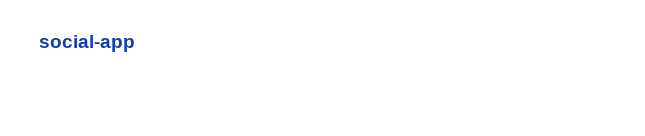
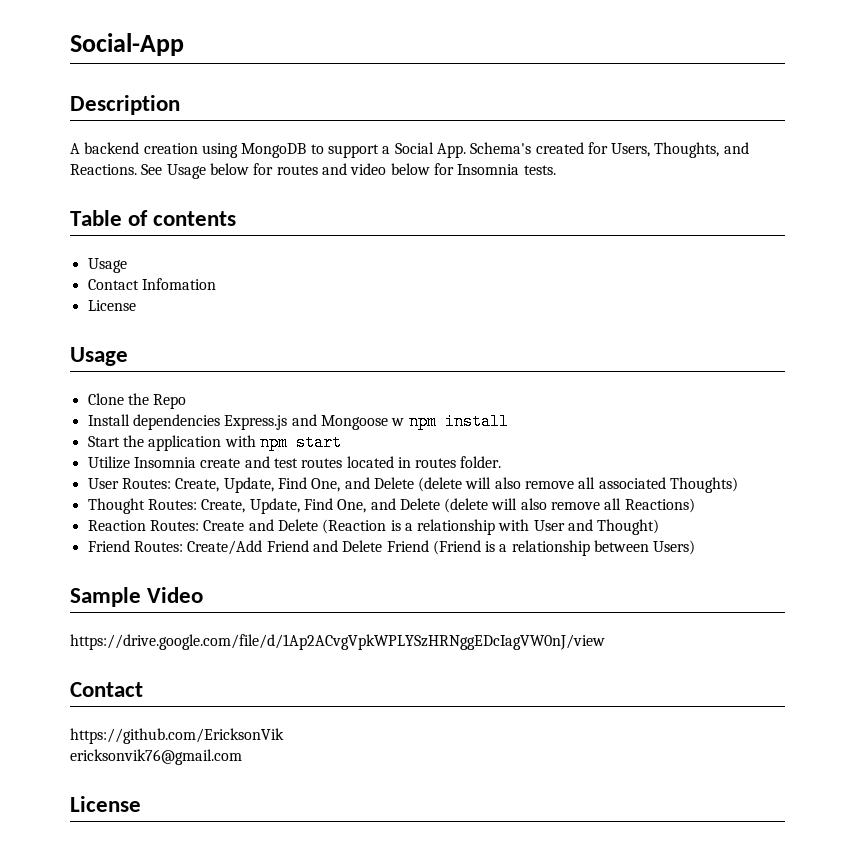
[39,35,135,52] social-app -> [70,33,184,56] [70,95,180,115] [70,142,749,158] [70,163,556,179] [70,210,237,226] [87,258,127,273] [87,278,216,290] [87,300,136,311] [70,347,128,366] [87,393,187,409] [87,413,509,430] [87,434,342,451] [87,456,502,469] [87,477,739,493] [87,498,695,514] [87,519,660,535] [87,540,696,556] [70,587,204,607] [70,634,605,650] [70,682,143,697] [70,728,284,744] [70,749,242,765] [70,796,141,812] Social-App // Description // A backend creation using MongoDB to support a Social App. Schema's created for Users, Thoughts, and Reactions. See Usage below for routes and video below for Insomnia tests. // Table of contents // Usage // Contact Infomation // License // Usage // Clone the Repo // Install dependencies Express.js and Mongoose w npm install // Start the application with npm start // Utilize Insomnia create and test routes located in routes folder. // User Routes: Create, Update, Find One, and Delete (delete will also remove all associated Thoughts) // Thought Routes: Create, Update, Find One, and Delete (delete will also remove all Reactions) // Reaction Routes: Create and Delete (Reaction is a relationship with User and Thought) // Friend Routes: Create/Add Friend and Delete Friend (Friend is a relationship between Users) // Sample Video // https://drive.google.com/file/d/1Ap2ACvgVpkWPLYSzHRNggEDcIagVW0nJ/view // Contact // https://github.com/EricksonVik // ericksonvik76@gmail.com // License

